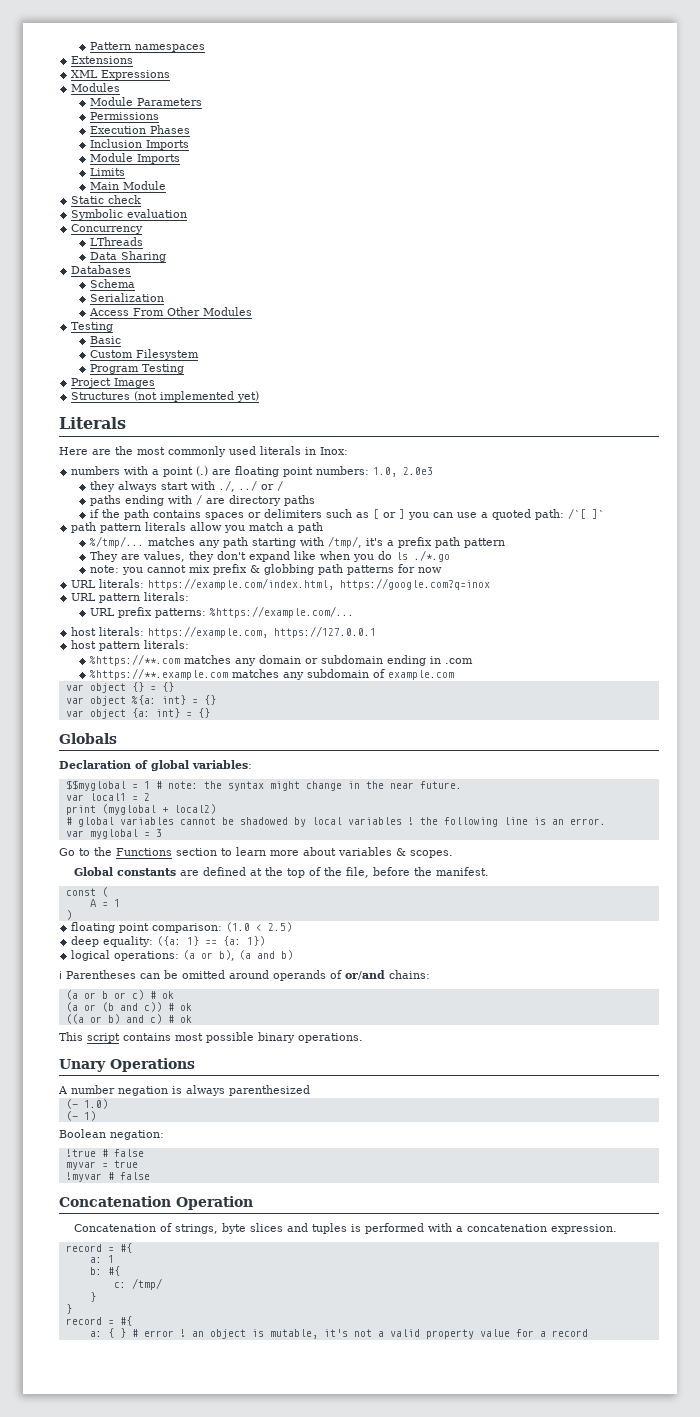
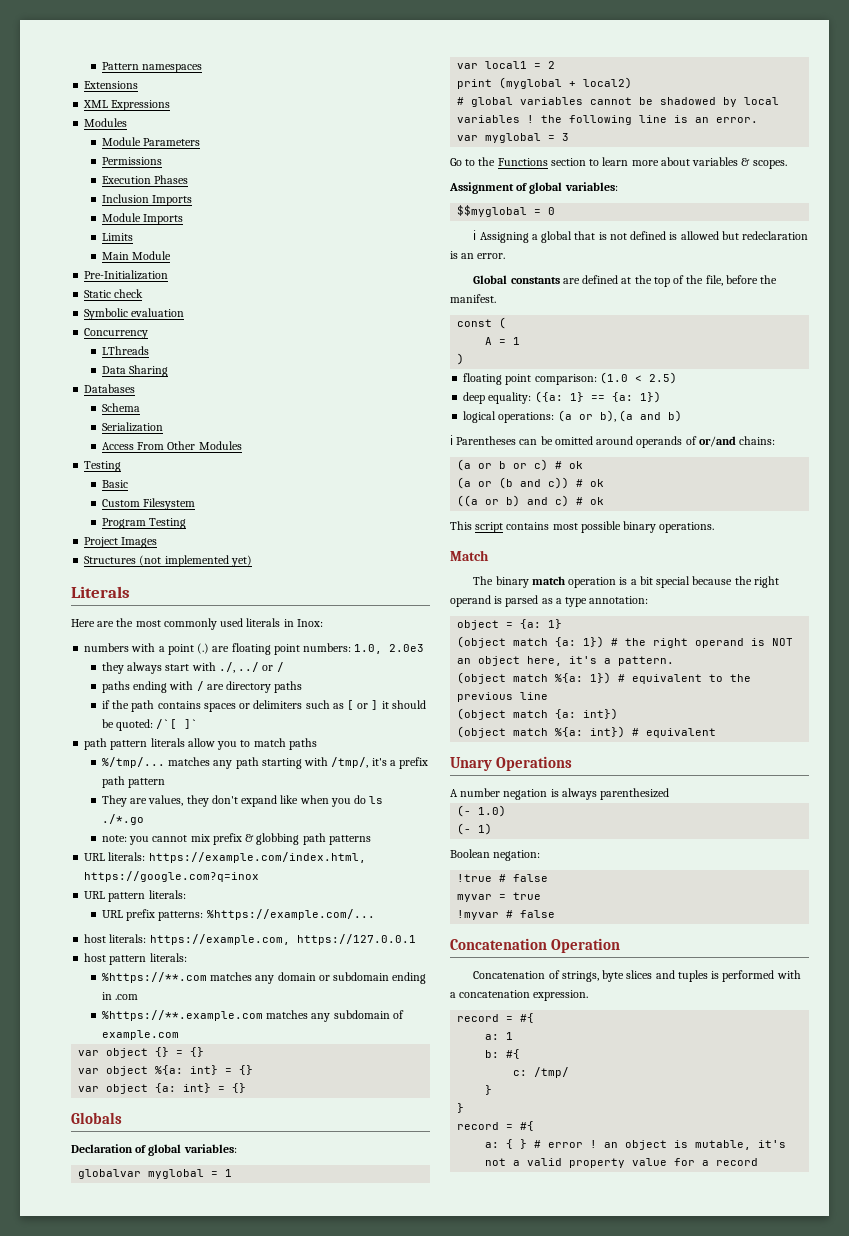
(166, 185) none -> [84,270,169,280] // Pre-Initialization
[407,509,564,520] you can use a quoted path: -> [381,700,426,709] [101,719,154,731] it should be quoted:
[249,522,324,533] match a path -> [240,738,317,750] to match paths
[397,564,442,573] for now -> (371, 840) none
[65,780,462,791] $$myglobal = 1 # note: the syntax might change in the near future. -> [78,1169,233,1179] globalvar myglobal = 1
(453, 854) none -> [449,182,618,194] [457,205,556,217] [473,230,809,243] [450,251,506,259] // Assignment of global variables: // $$myglobal = 0 // ℹ Assigning a global that is not defined is allowed but redeclaration is an error.
(363, 1038) none -> [450,550,489,561] [473,576,779,588] [450,595,649,607] [457,619,563,630] [457,636,794,648] [457,656,675,666] [457,672,752,684] [457,692,549,702] [457,708,619,720] [457,726,717,738] // Match // The binary match operation is a bit special because the right operand is parsed as a type annotation: // object = {a: 1} // (object match {a: 1}) # the right operand is NOT an object here, it's a pattern. // (object match %{a: 1}) # equivalent to the previous line // (object match {a: int}) // (object match %{a: int}) # equivalent

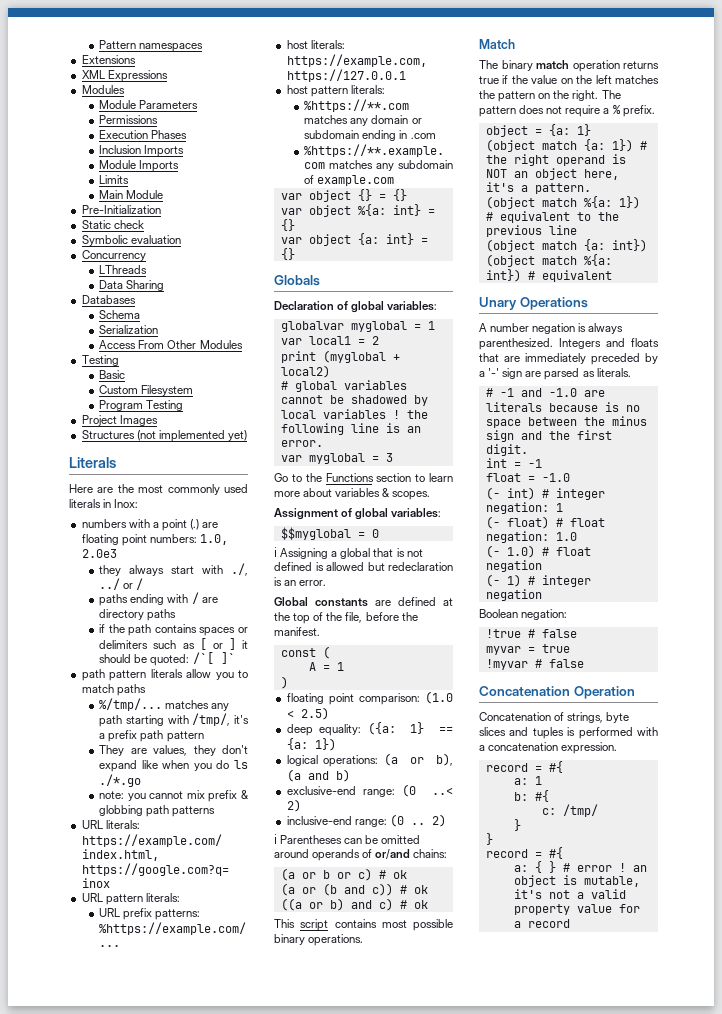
(682, 416) none -> [286,784,453,797] [286,799,301,812] [286,814,446,827] // exclusive-end range: (0 ..< 2) // inclusive-end range: (0 .. 2)
[619,576,779,588] [450,595,649,607] is a bit special because the right operand is parsed as a type annotation: -> [623,61,659,69] [479,75,659,84] [479,90,621,102] [479,105,655,117] returns true if the value on the left matches the pattern on the right. The pattern does not require a % prefix.
[600,788,670,800] parenthesized -> [479,338,659,350] [479,353,658,365] [479,368,631,380] [485,388,605,397] [485,402,640,412] [485,416,647,428] [485,430,612,442] [485,444,528,456] [485,458,542,468] [485,473,570,482] [485,487,605,500] [485,502,563,514] [485,516,605,529] [485,531,577,543] parenthesized. Integers and floats that are immediately preceded by a '-' sign are parsed as literals. // # -1 and -1.0 are literals because is no space between the minus sign and the first digit. // int = -1 // float = -1.0 // (- int) # integer negation: 1 // (- float) # float negation: 1.0
(507, 811) none -> [541,547,591,556] [485,560,542,572] # float negation
(493, 829) none -> [527,575,591,587] [485,589,542,601] # integer negation

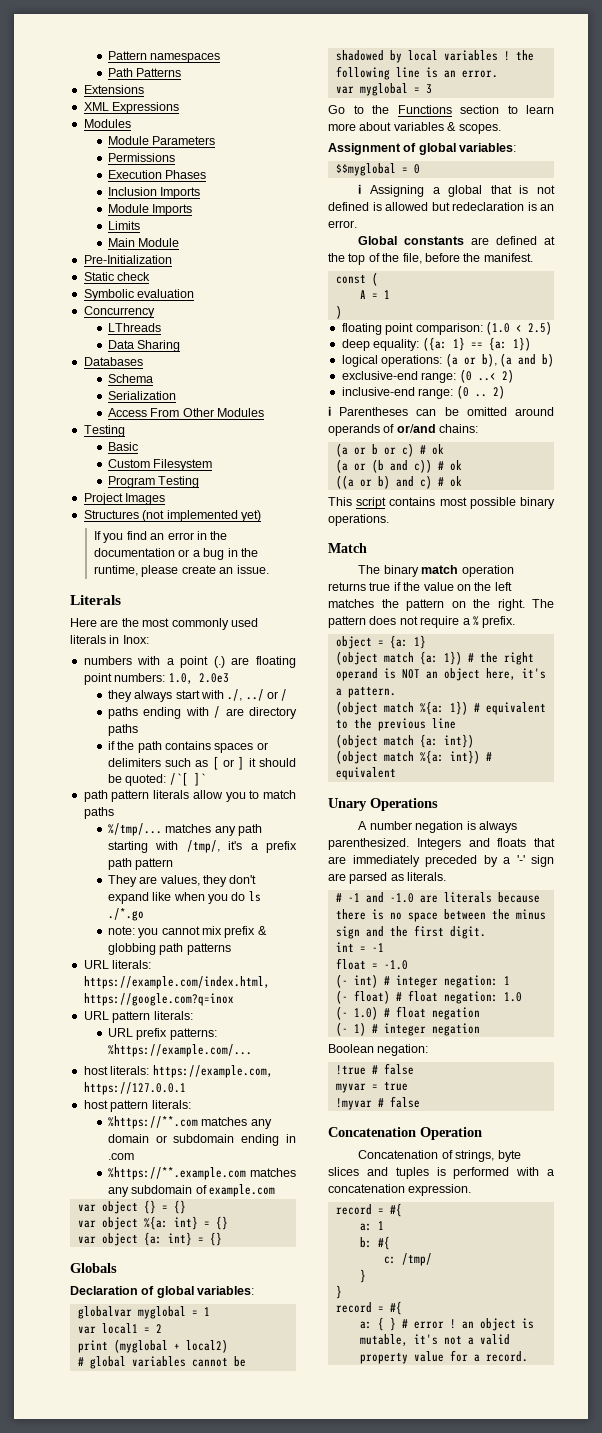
(204, 47) none -> [107,68,182,77] // Path Patterns
(247, 435) none -> [94,531,228,543] [94,548,258,560] [94,565,269,577] // If you find an error in the documentation or a bug in the runtime, please create an issue.
(598, 407) none -> [335,909,366,920] there
[527,919,570,928] record -> [485,1351,528,1362] record.

